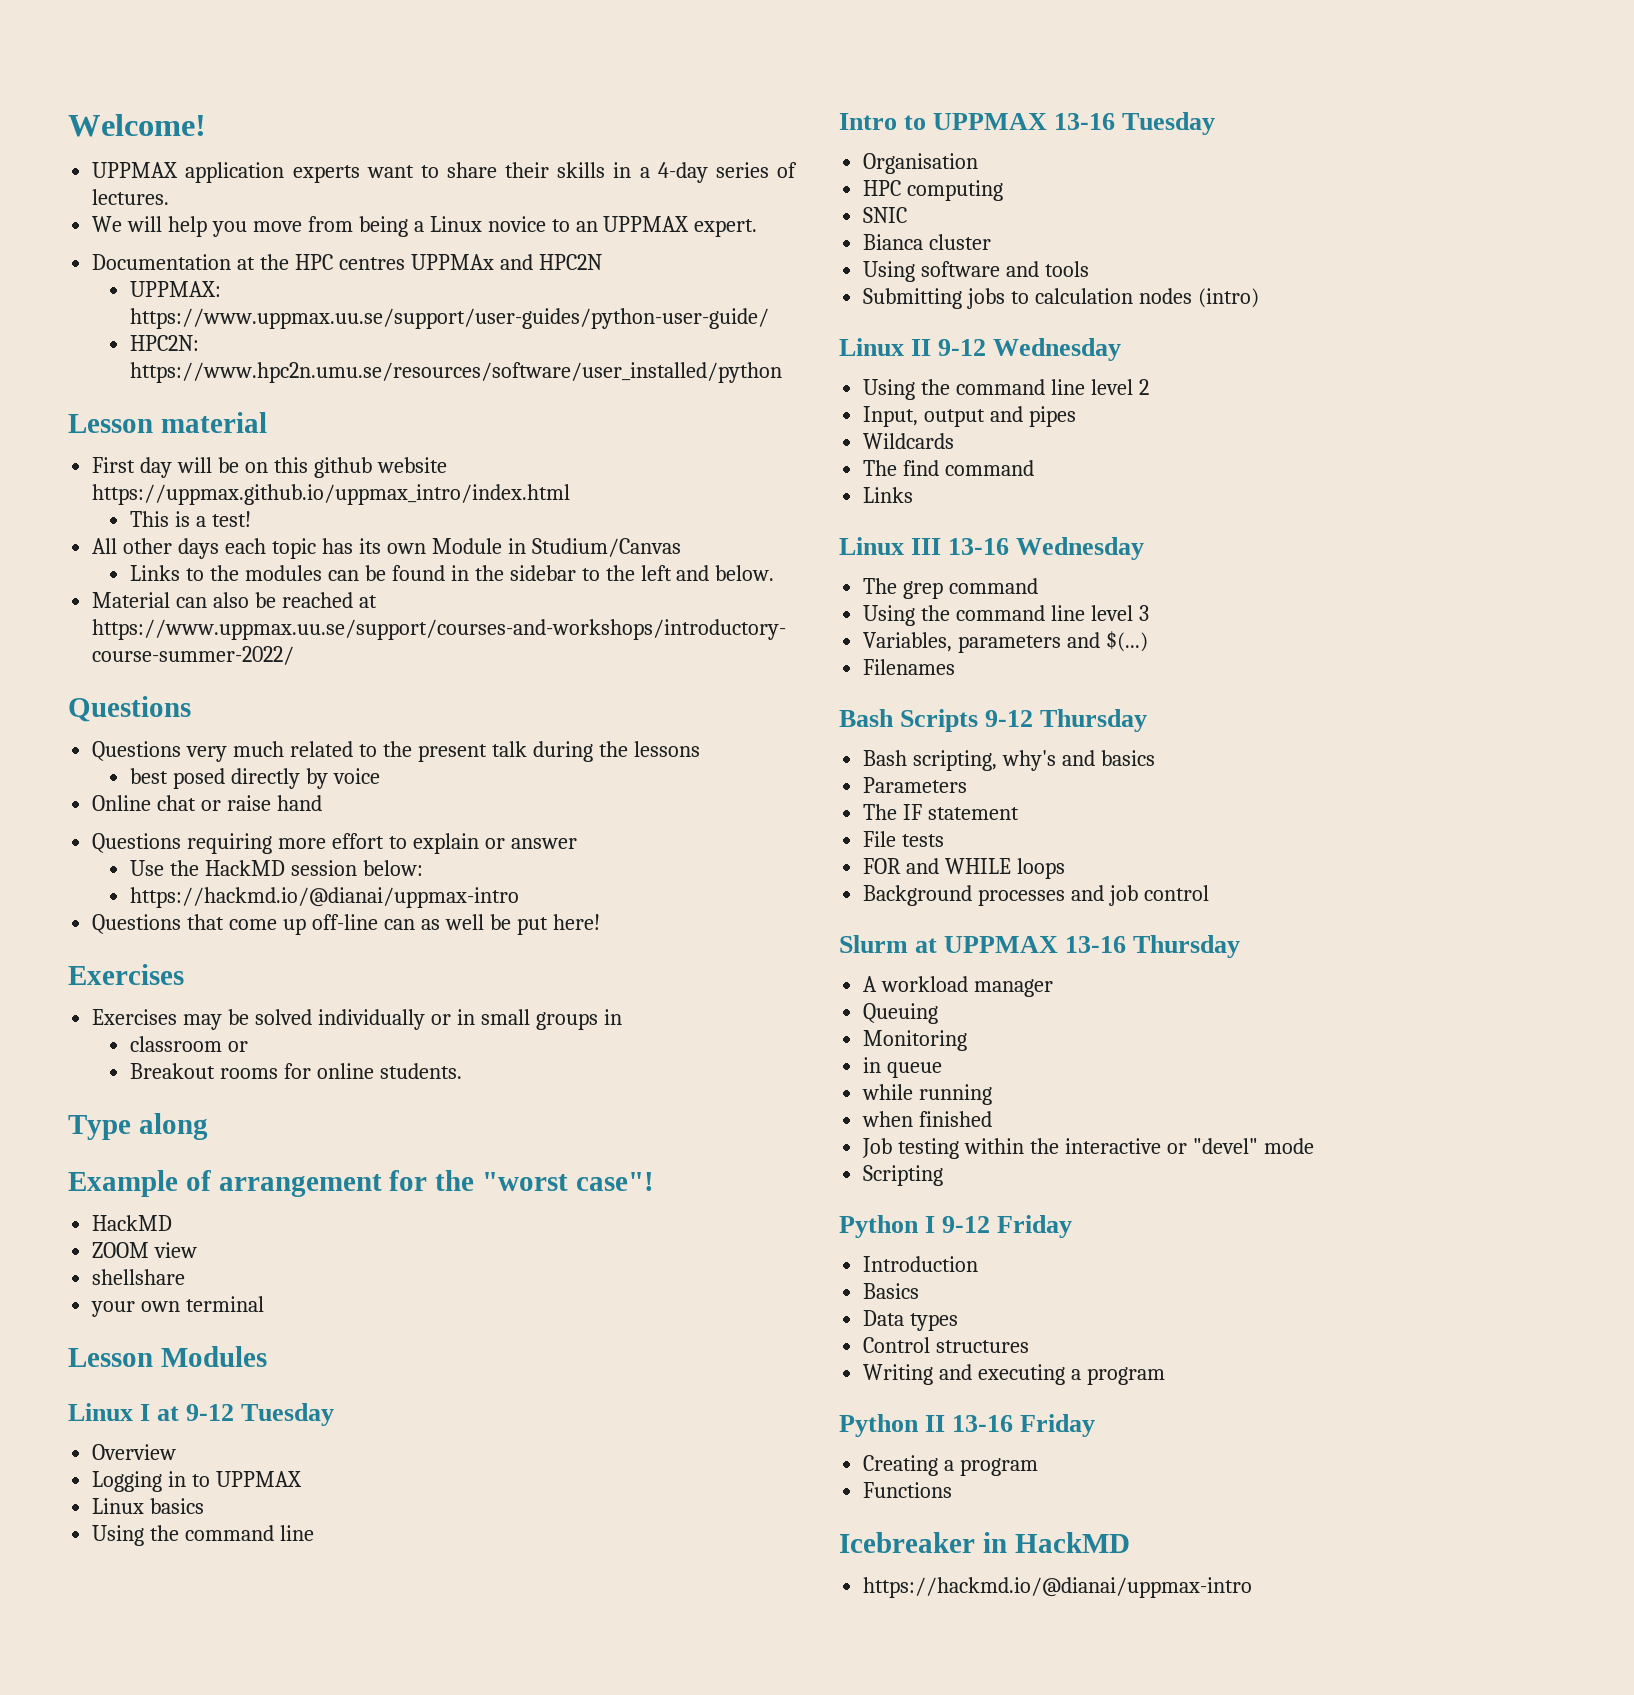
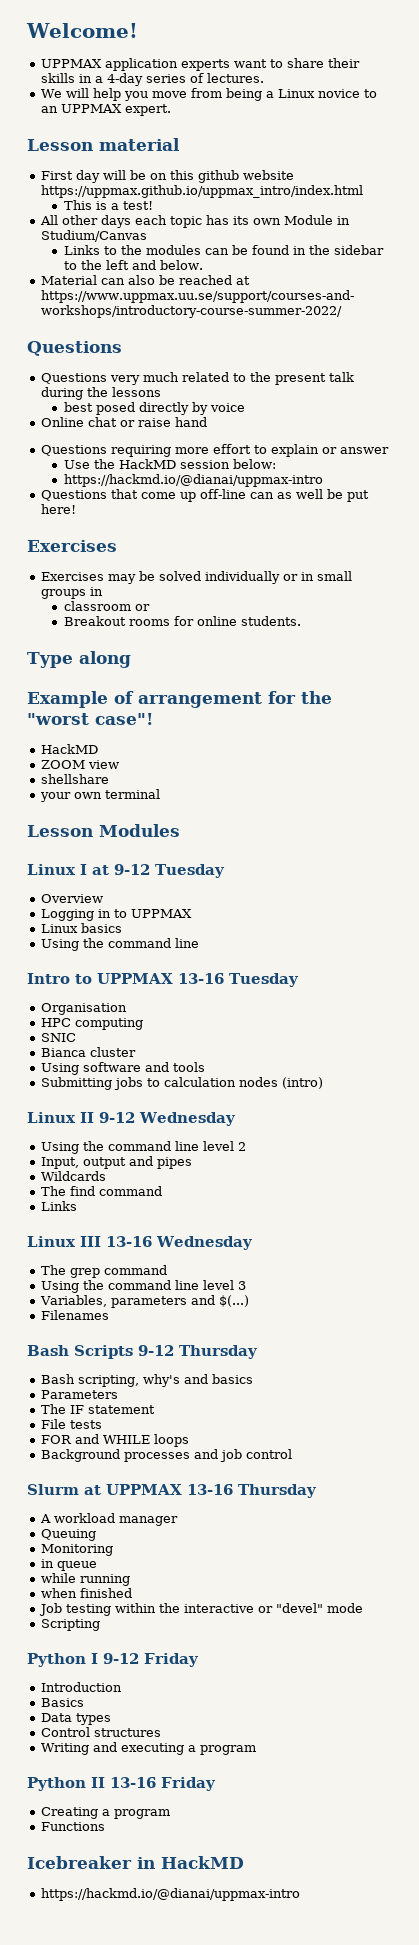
[92,254,602,270] [130,281,222,297] [130,308,770,329] [130,335,200,351] [130,362,783,383] // Documentation at the HPC centres UPPMAx and HPC2N // UPPMAX: https://www.uppmax.uu.se/support/user-guides/python-user-guide/ // HPC2N: https://www.hpc2n.umu.se/resources/software/user_installed/python -> (171, 110) none

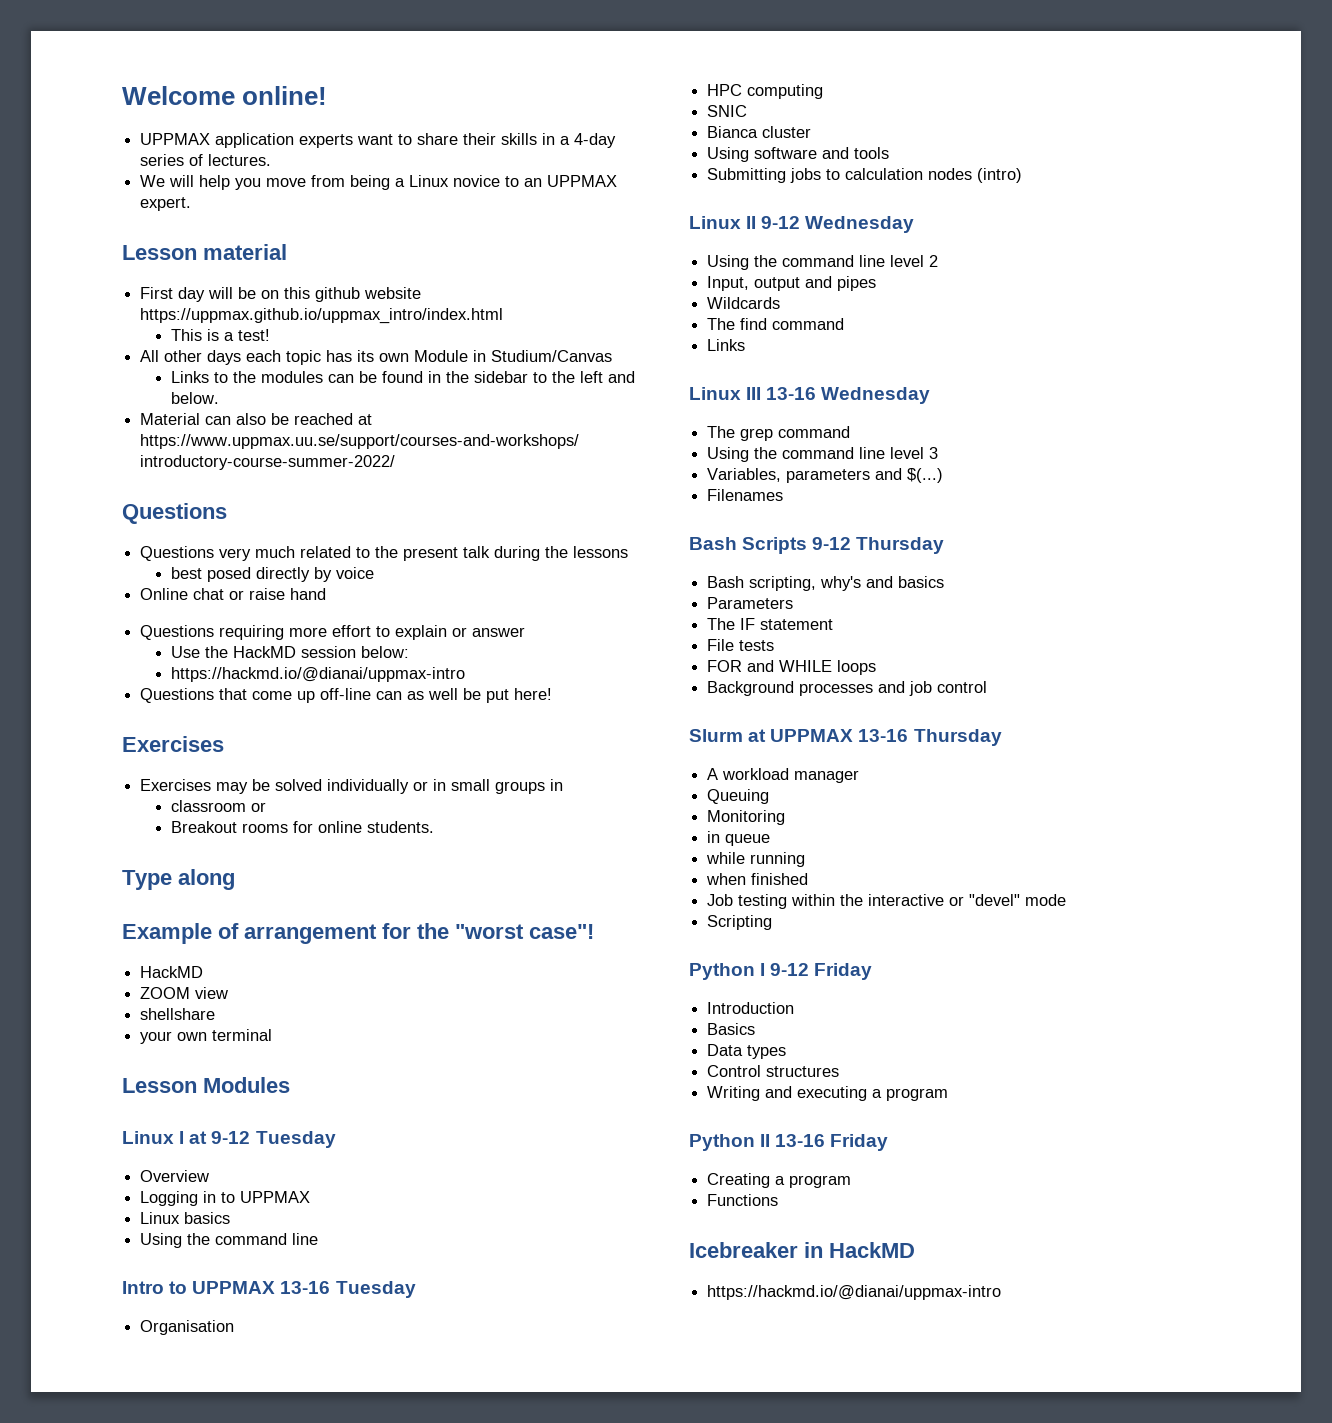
[26,23,138,38] Welcome! -> [122,86,328,105] Welcome online!

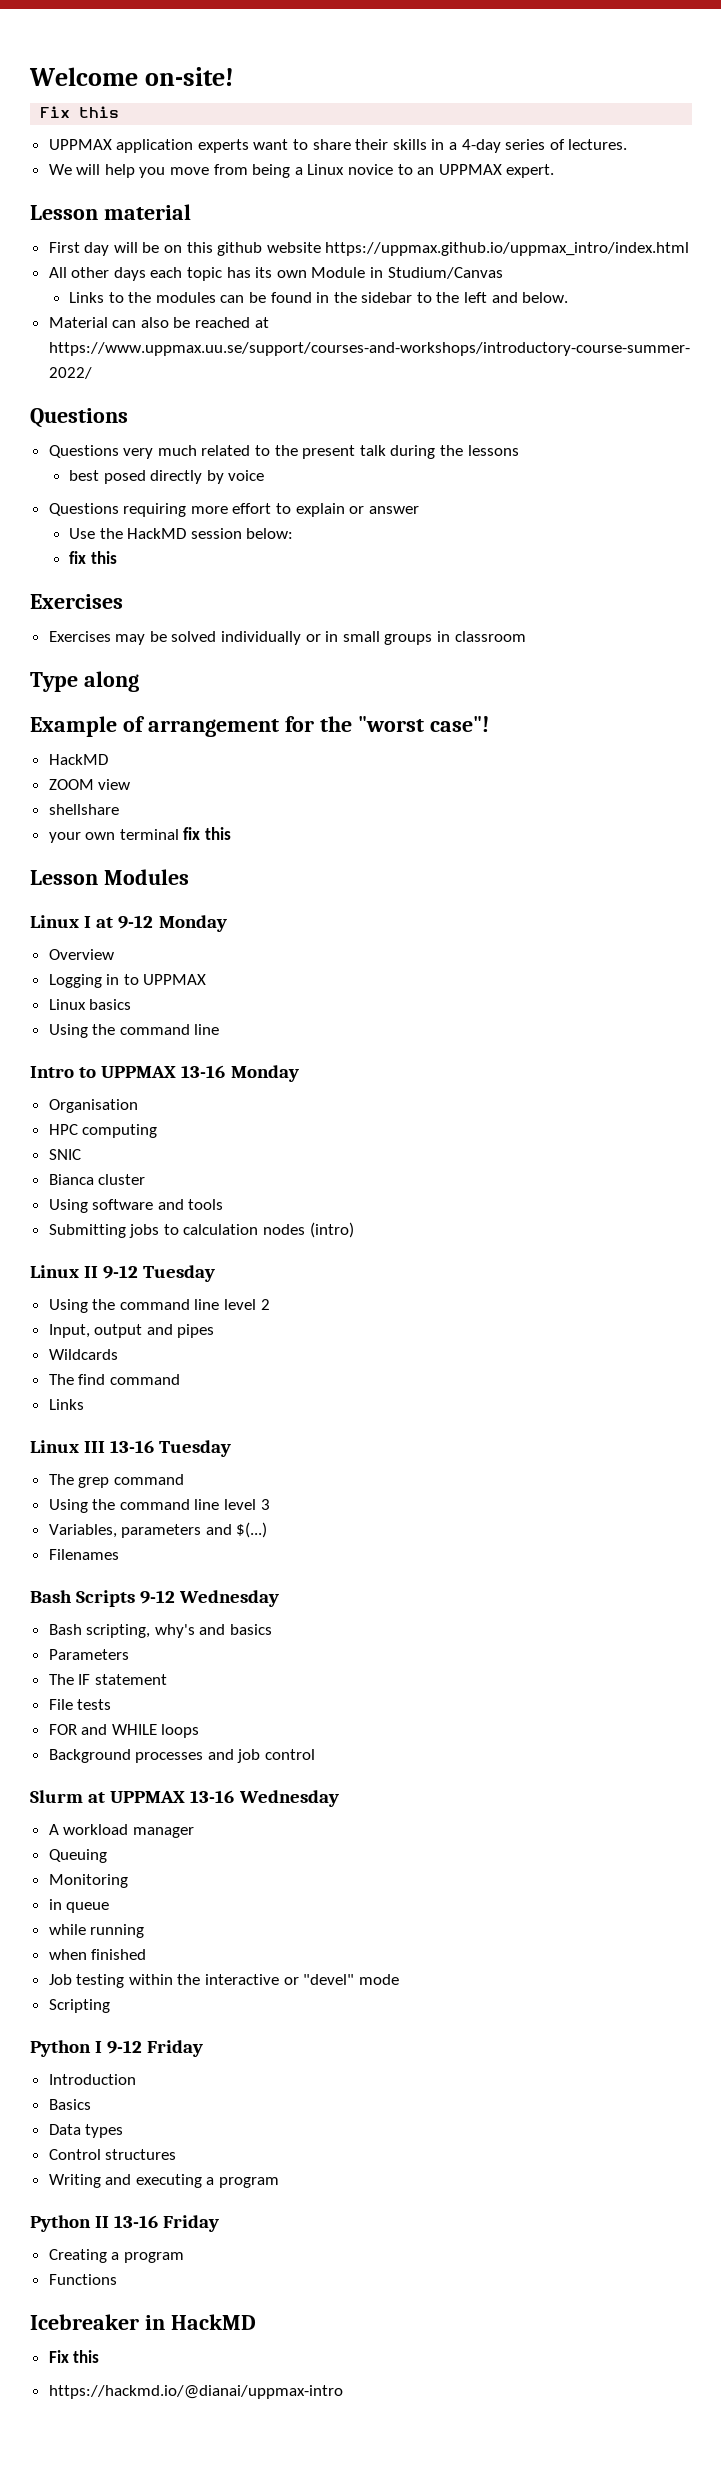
[242,86,328,105] online! -> [144,67,234,86] [40,106,120,118] on-site! // Fix this
[171,329,271,341] // This is a test! -> (690, 249) none
[140,588,327,600] // Online chat or raise hand -> (265, 475) none
[171,667,466,682] [140,688,553,703] https://hackmd.io/@dianai/uppmax-intro // Questions that come up off-line can as well be put here! -> [68,551,117,564] fix this
(564, 785) // -> (451, 636) none
[251,802,267,812] [171,821,435,833] or // Breakout rooms for online students. -> (526, 636) none
(273, 1035) none -> [183,827,232,840] fix this
[255,1131,336,1148] Tuesday -> [158,915,227,932] Monday
[335,1281,416,1298] Tuesday -> [230,1065,299,1082] Monday
[805,216,915,233] Wednesday -> [143,1265,216,1282] Tuesday
[821,387,931,404] Wednesday -> [159,1440,232,1457] Tuesday
[856,537,945,554] Thursday -> [179,1590,280,1607] Wednesday
[913,729,1002,746] Thursday -> [238,1790,339,1807] Wednesday
(915, 1250) none -> [48,2350,100,2363] // Fix this

